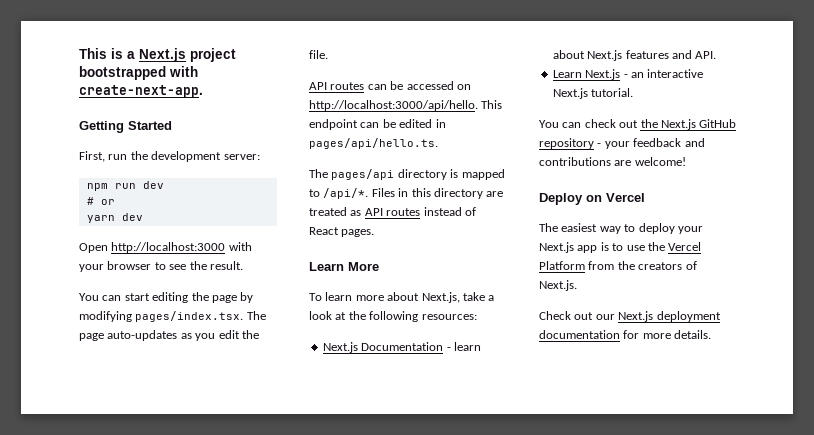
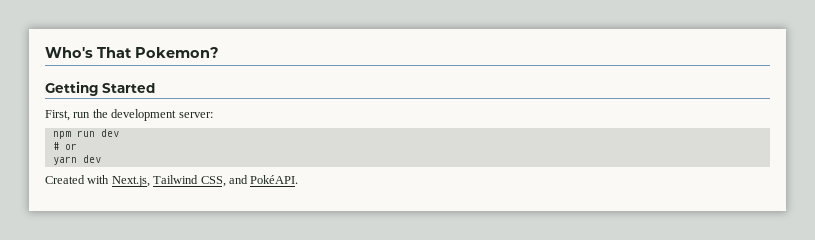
[79,48,236,62] [79,66,198,80] [79,85,203,98] This is a Next.js project bootstrapped with create-next-app. -> [45,47,219,58] Who's That Pokemon?
[79,242,252,253] [79,261,243,272] [79,292,254,303] [79,311,266,322] [79,330,259,341] [309,50,328,59] [309,81,471,90] [309,100,503,111] [309,119,446,130] [309,138,438,149] [309,169,505,180] [309,188,504,199] [309,207,476,216] [309,227,375,237] [309,262,379,271] [309,292,495,303] [309,311,477,322] [322,342,481,353] [552,50,717,61] [552,69,704,80] [552,88,634,99] [539,119,737,130] [539,138,705,149] [539,157,686,166] [539,193,645,205] [539,223,703,234] [539,242,702,253] [539,261,697,270] [539,280,577,291] [539,311,721,322] [539,330,712,339] Open http://localhost:3000 with your browser to see the result. // You can start editing the page by modifying pages/index.tsx. The page auto-updates as you edit the file. // API routes can be accessed on http://localhost:3000/api/hello. This endpoint can be edited in pages/api/hello.ts. // The pages/api directory is mapped to /api/*. Files in this directory are treated as API routes instead of React pages. // Learn More // To learn more about Next.js, take a look at the following resources: // Next.js Documentation - learn about Next.js features and API. // Learn Next.js - an interactive Next.js tutorial. // You can check out the Next.js GitHub repository - your feedback and contributions are welcome! // Deploy on Vercel // The easiest way to deploy your Next.js app is to use the Vercel Platform from the creators of Next.js. // Check out our Next.js deployment documentation for more details. -> [45,175,299,187] Created with Next.js, Tailwind CSS, and PokéAPI.

